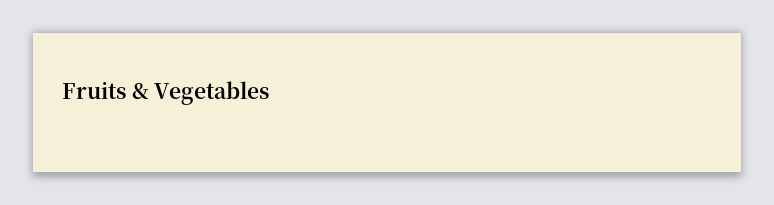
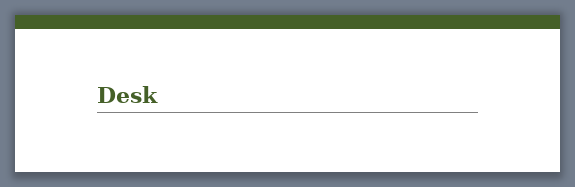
[62,81,270,105] Fruits & Vegetables -> [97,86,158,103] Desk

